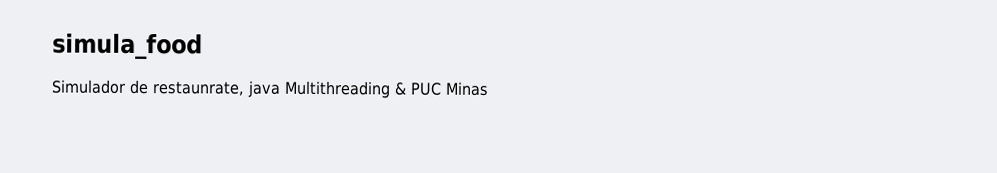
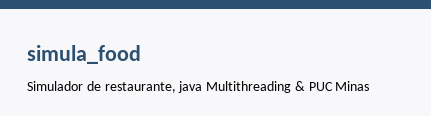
[152,81,245,96] restaunrate, -> [104,82,176,93] restaurante,

